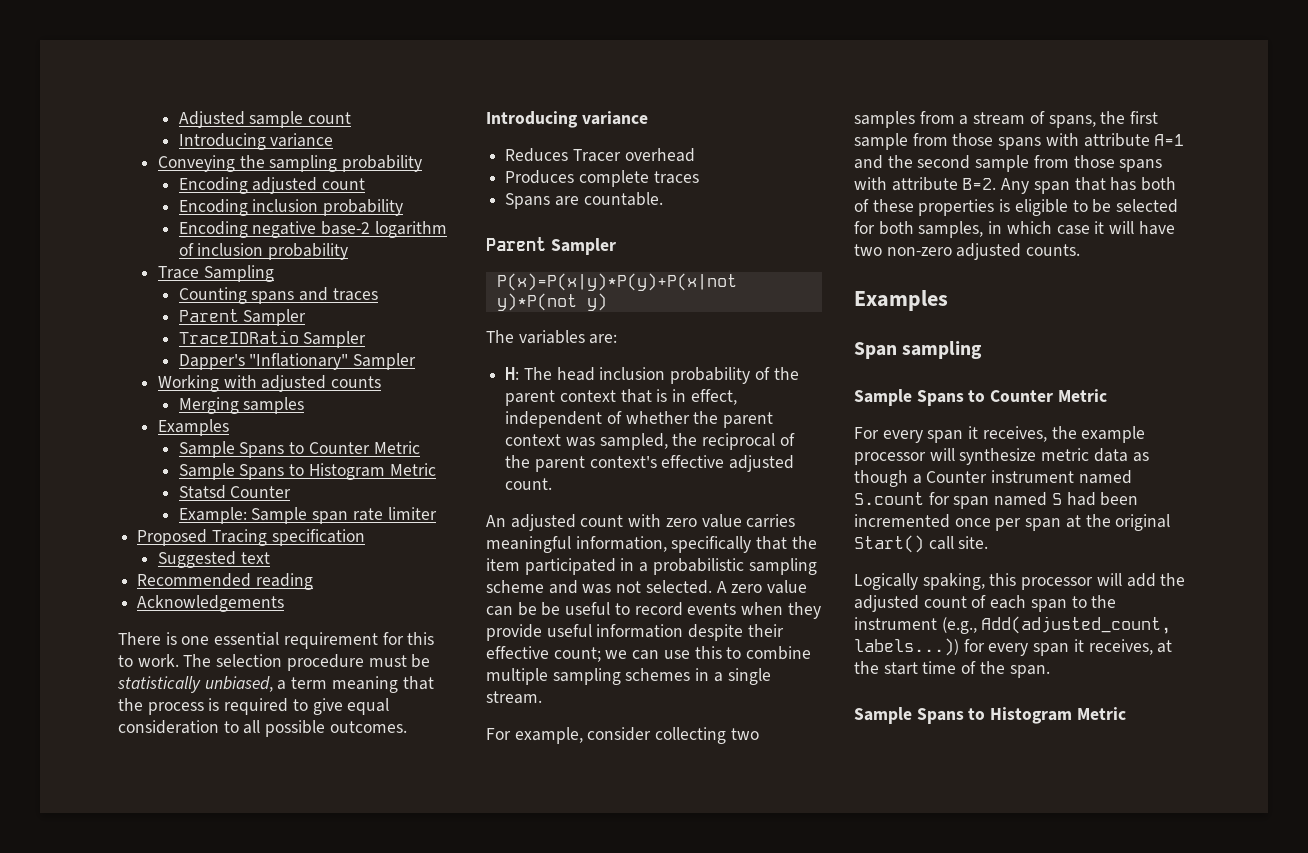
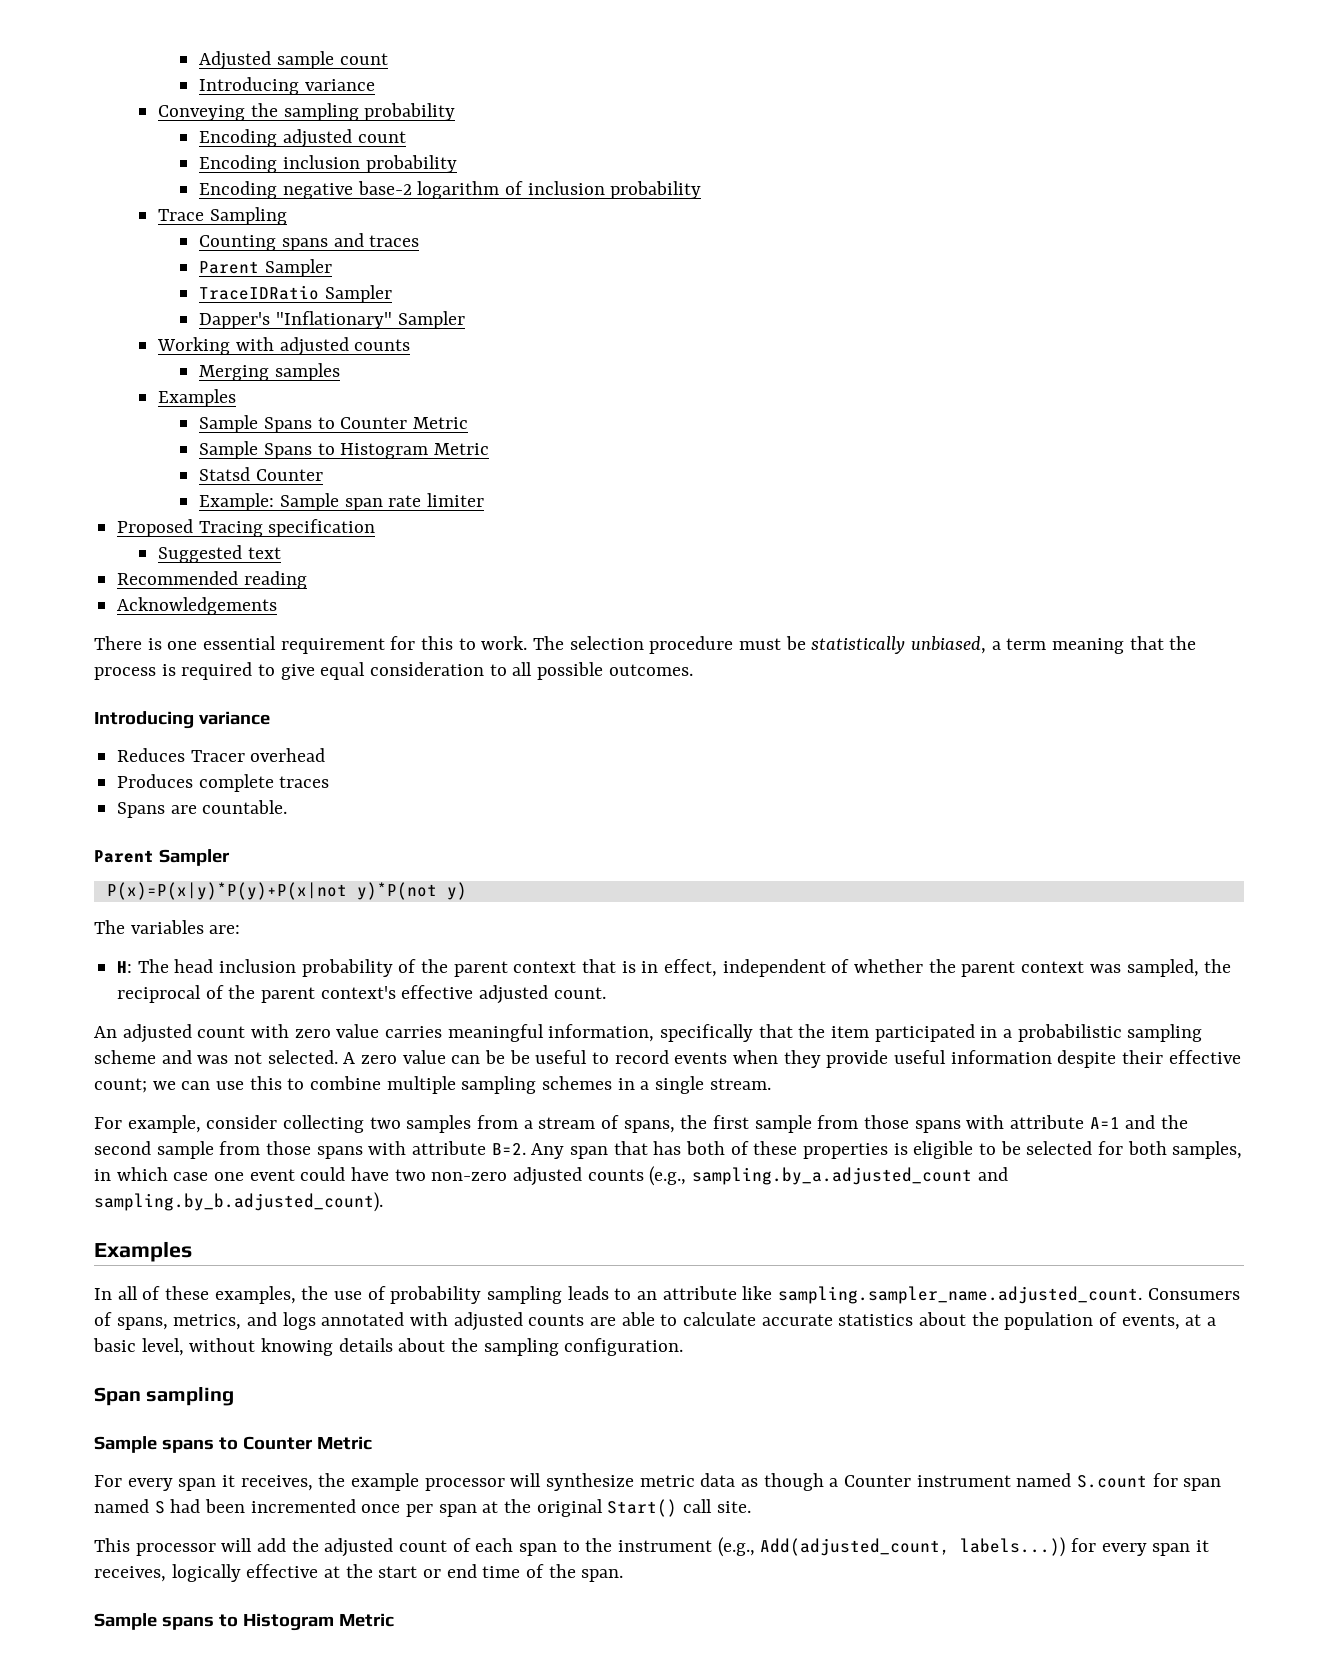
[1094,221,1135,234] it will -> [214,1167,346,1181] one event could
[1026,244,1081,256] [854,290,948,311] counts. // Examples -> [587,1166,1008,1186] [94,1192,383,1212] [94,1241,192,1262] [94,1286,1240,1304] [94,1312,1217,1331] [93,1338,684,1356] counts (e.g., sampling.by_a.adjusted_count and sampling.by_b.adjusted_count). // Examples // In all of these examples, the use of probability sampling leads to an attribute like sampling.sampler_name.adjusted_count. Consumers of spans, metrics, and logs annotated with adjusted counts are able to calculate accurate statistics about the population of events, at a basic level, without knowing details about the sampling configuration.
[916,390,964,406] Spans -> [161,1439,214,1453] spans
[854,573,1017,590] Logically spaking, this -> [94,1538,130,1552] This
(1153, 647) none -> [171,1564,319,1582] logically effective
(918, 668) none -> [423,1564,477,1578] or end
[916,708,964,724] Spans -> [161,1616,214,1630] spans

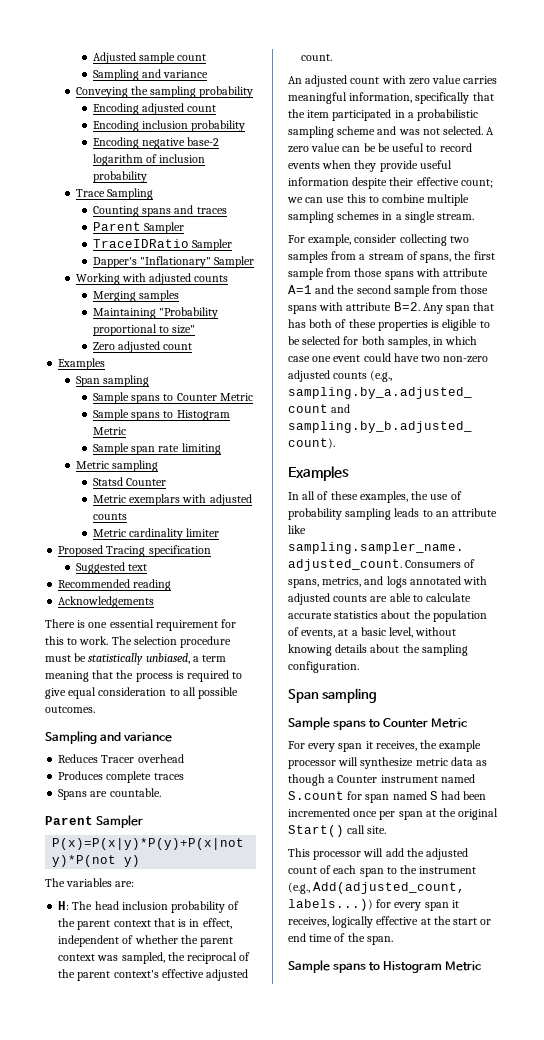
[199,77,300,95] Introducing -> [92,69,162,81] Sampling and
[158,389,237,407] [199,415,313,433] // Examples // Sample Spans -> [92,307,219,319] [92,324,196,336] [92,341,193,353] [58,358,106,370] [75,375,149,387] [92,392,161,404] // Maintaining "Probability proportional to size" // Zero adjusted count // Examples // Span sampling // Sample spans
[264,443,313,459] Spans -> [131,412,161,421] spans
[199,467,324,481] [199,493,422,511] Statsd Counter // Example: Sample span rate -> [92,443,221,455] [75,460,158,472] [92,477,167,486] [92,494,252,506] [92,513,127,520] [92,528,184,540] Sample span rate limiting // Metric sampling // Statsd Counter // Metric exemplars with adjusted counts // Metric cardinality
[94,711,194,729] Introducing -> [45,731,122,744] Sampling and

